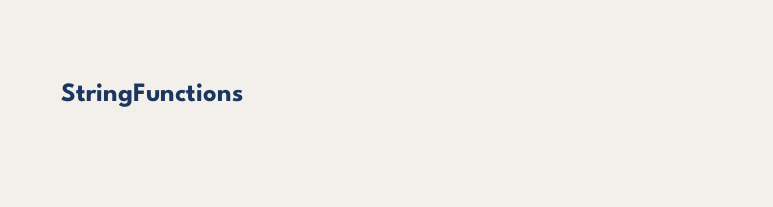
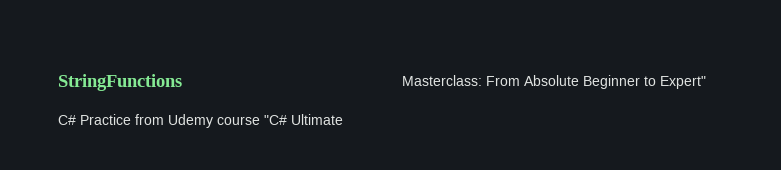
(243, 95) none -> [58,114,343,128] [402,75,706,89] // C# Practice from Udemy course "C# Ultimate Masterclass: From Absolute Beginner to Expert"

